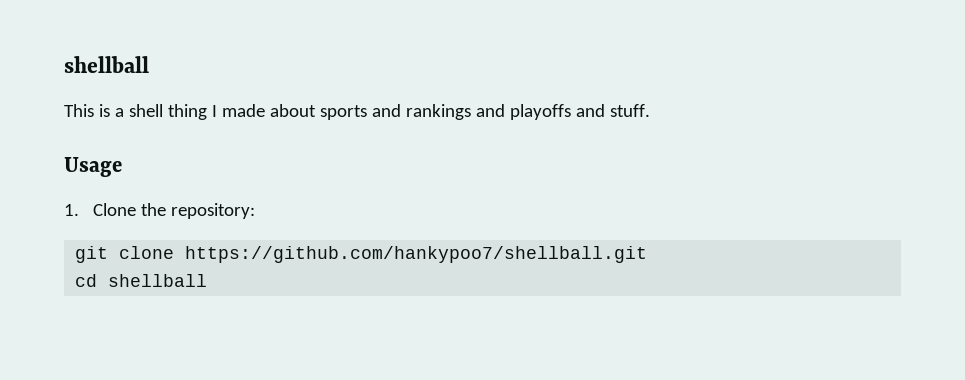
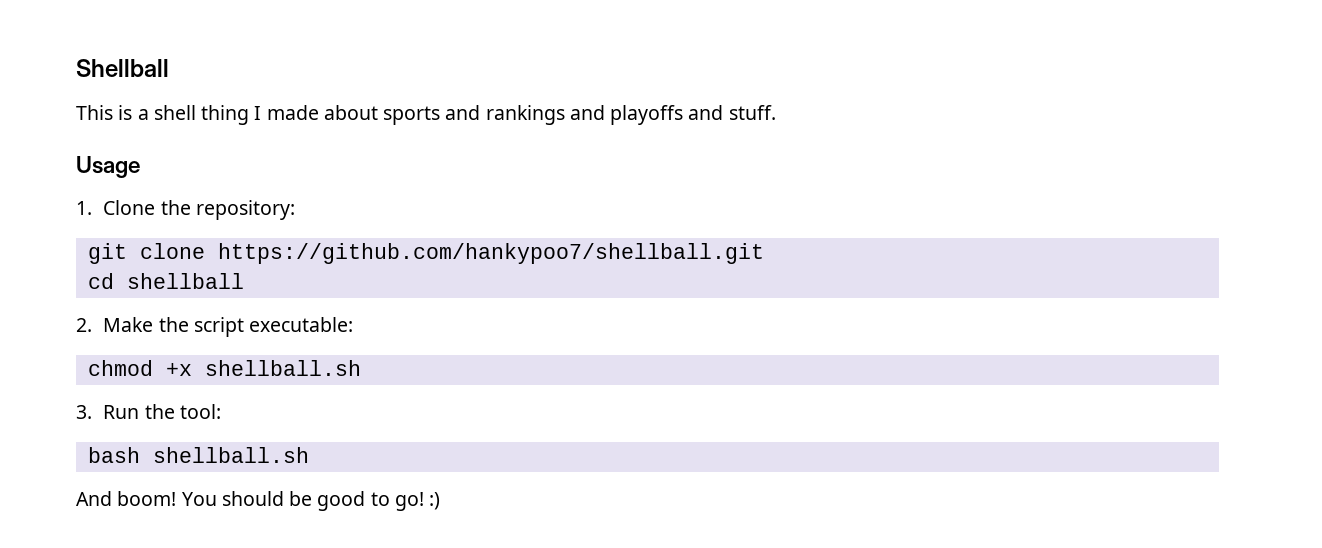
[64,56,149,73] shellball -> [76,59,169,77] Shellball
(208, 280) none -> [76,317,354,337] [87,360,361,376] [76,404,221,419] [87,447,309,463] [76,491,441,511] // 2. Make the script executable: // chmod +x shellball.sh // 3. Run the tool: // bash shellball.sh // And boom! You should be good to go! :)

